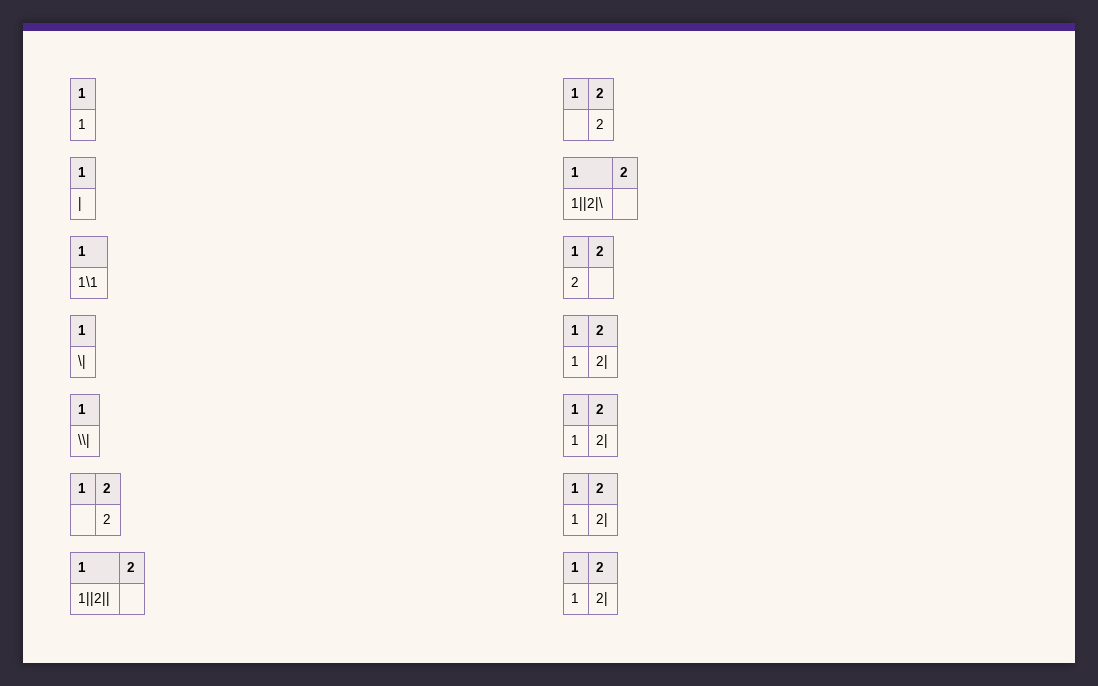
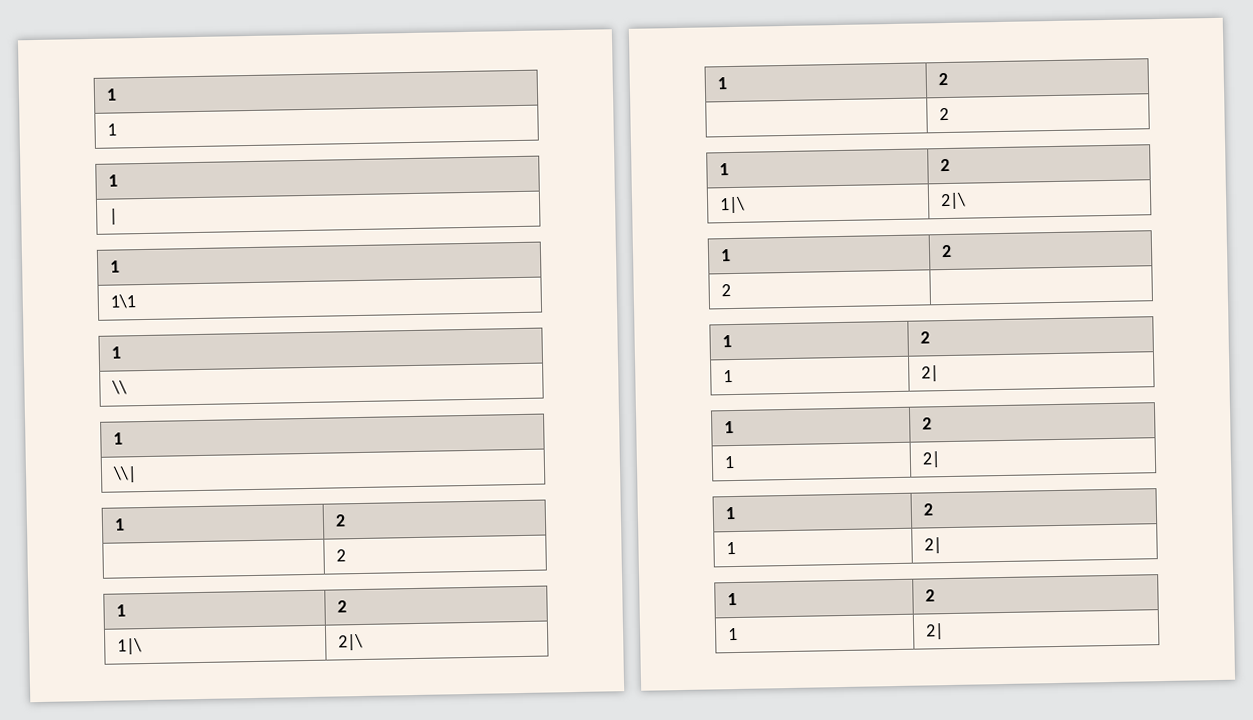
[78,355,87,369] \| -> [110,380,127,395] \\
[78,592,111,606] [571,88,580,98] [596,88,605,98] [596,119,605,129] [571,167,580,177] [620,167,629,177] [571,197,604,211] 1||2|| | // 1 | 2 // | 2 // 1 | 2 // 1||2|\ | -> [116,638,142,655] [337,633,363,651] [716,77,727,90] [937,72,948,86] [938,107,949,121] [718,163,729,176] [939,158,950,172] [718,196,745,214] [939,192,966,210] 1|\ | 2|\ // 1 | 2 // | 2 // 1 | 2 // 1|\ | 2|\

